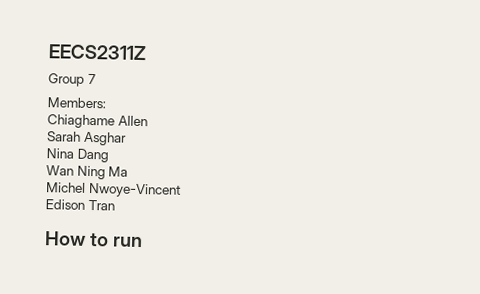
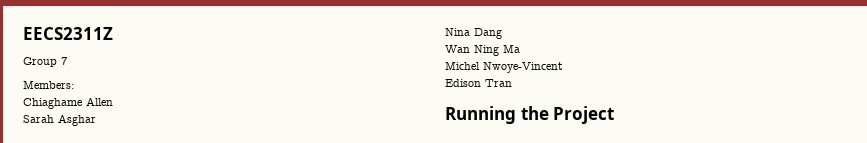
[44,231,144,248] How to run -> [445,106,615,124] Running the Project

